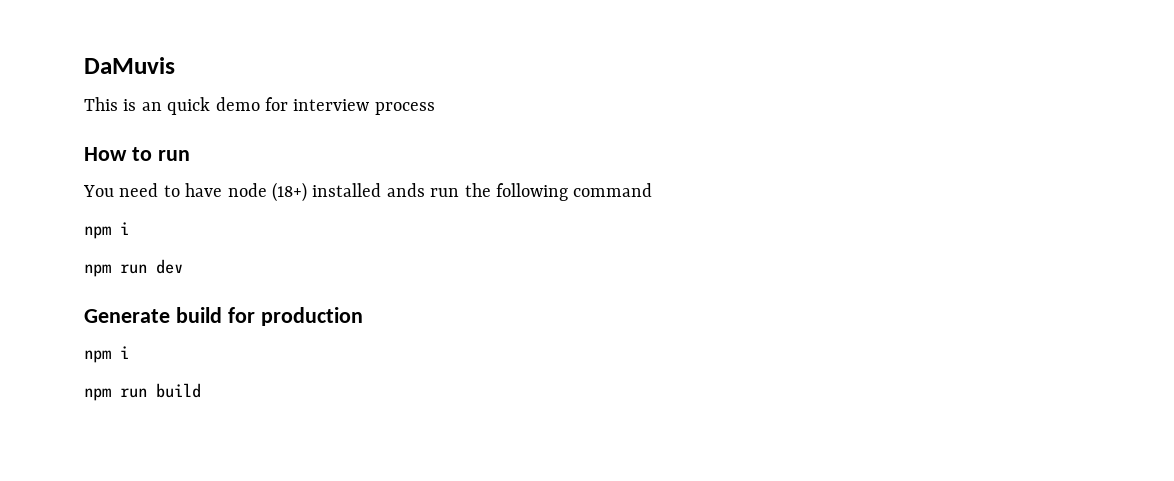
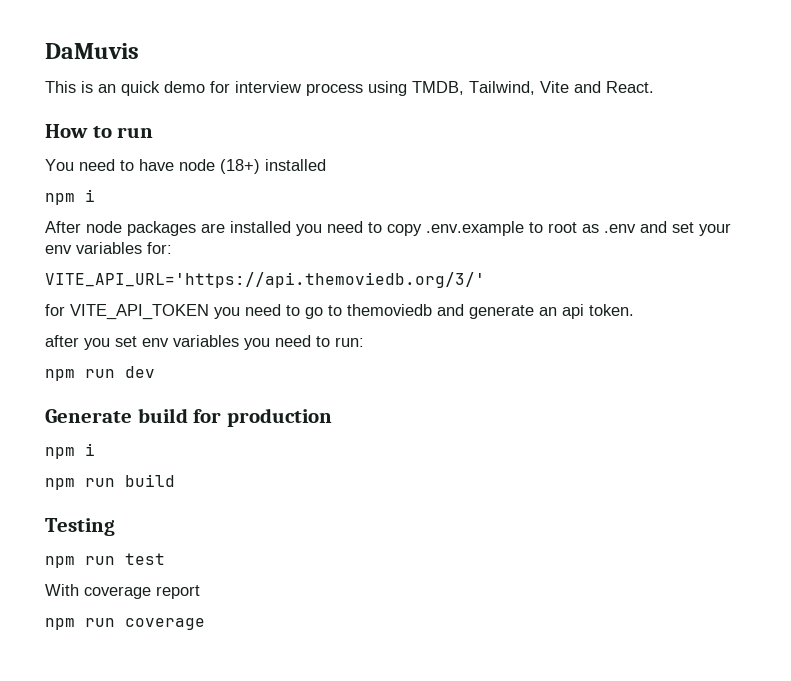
(435, 108) none -> [368,81,654,96] using TMDB, Tailwind, Vite and React.
[386,183,653,201] [84,222,129,239] ands run the following command // npm i -> [45,189,95,205] [45,221,731,236] [45,242,172,254] [45,272,485,288] [45,304,634,320] [45,335,364,350] // npm i // After node packages are installed you need to copy .env.example to root as .env and set your env variables for: // VITE_API_URL='https://api.themoviedb.org/3/' // for VITE_API_TOKEN you need to go to themoviedb and generate an api token. // after you set env variables you need to run:
(201, 390) none -> [45,518,115,536] [45,553,165,568] [45,584,200,599] [45,618,205,630] // Testing // npm run test // With coverage report // npm run coverage

